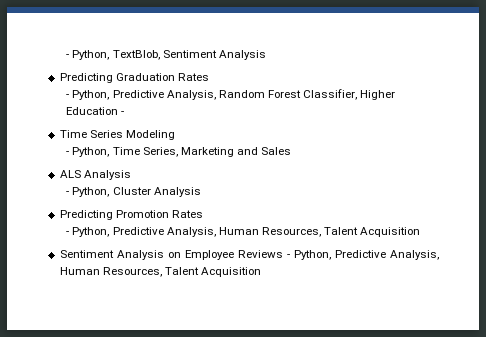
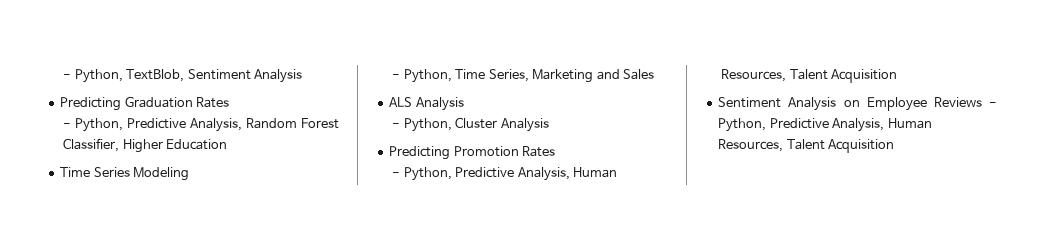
[121,111,125,115] - -> (228, 144) none

